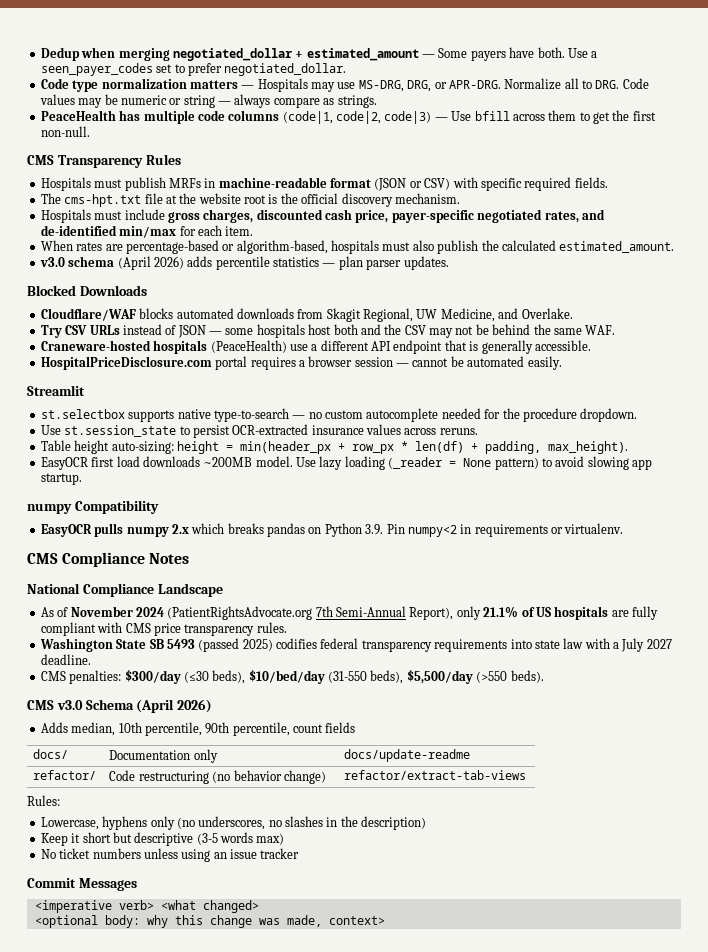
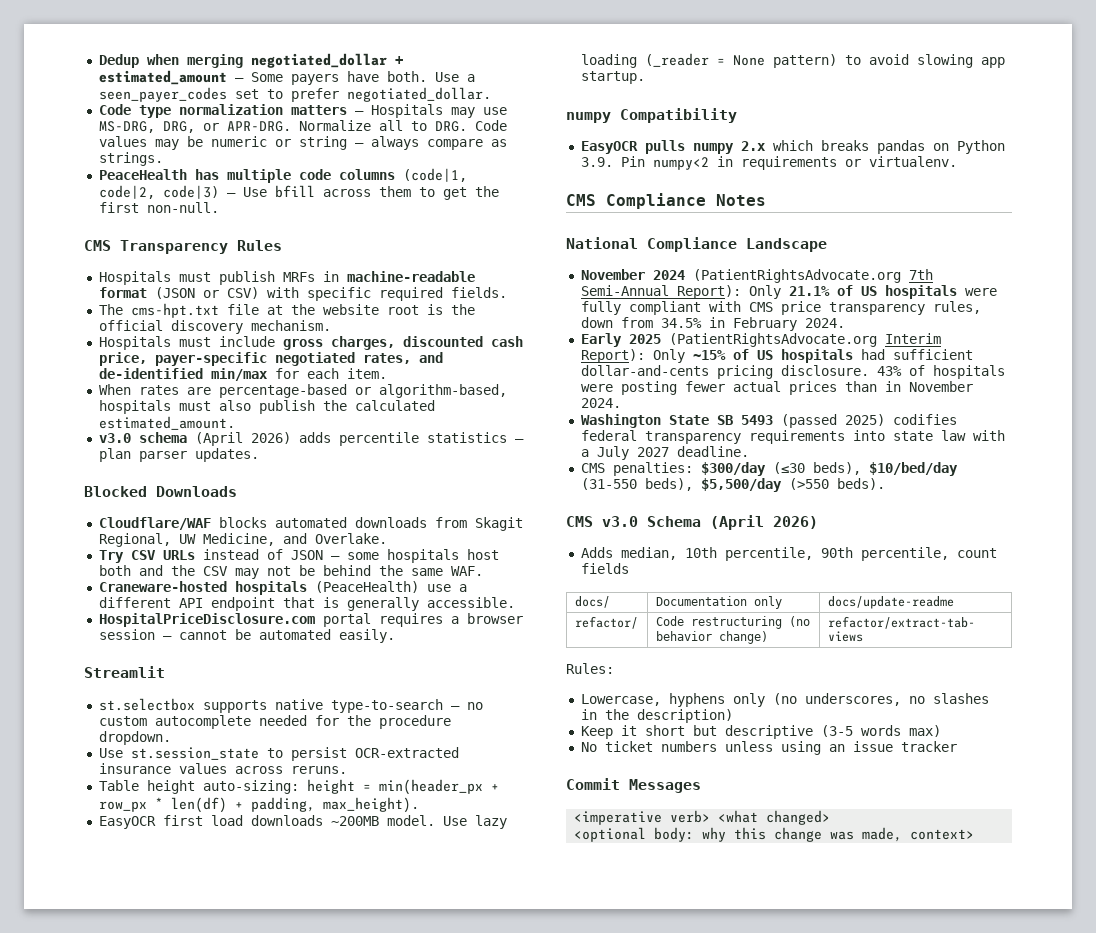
[40,607,69,617] As of -> (827, 245) none
[409,606,481,620] Report), only -> [676,285,781,299] Report): Only
[611,610,629,617] are -> [964,288,997,296] were
[256,622,287,633] rules. -> [932,301,981,314] [580,317,845,331] [580,333,941,347] [580,349,973,363] [580,365,1005,379] [580,381,973,395] [580,398,621,408] rules, down from 34.5% in February 2024. // Early 2025 (PatientRightsAdvocate.org Interim Report): Only ~15% of US hospitals had sufficient dollar-and-cents pricing disclosure. 43% of hospitals were posting fewer actual prices than in November 2024.

